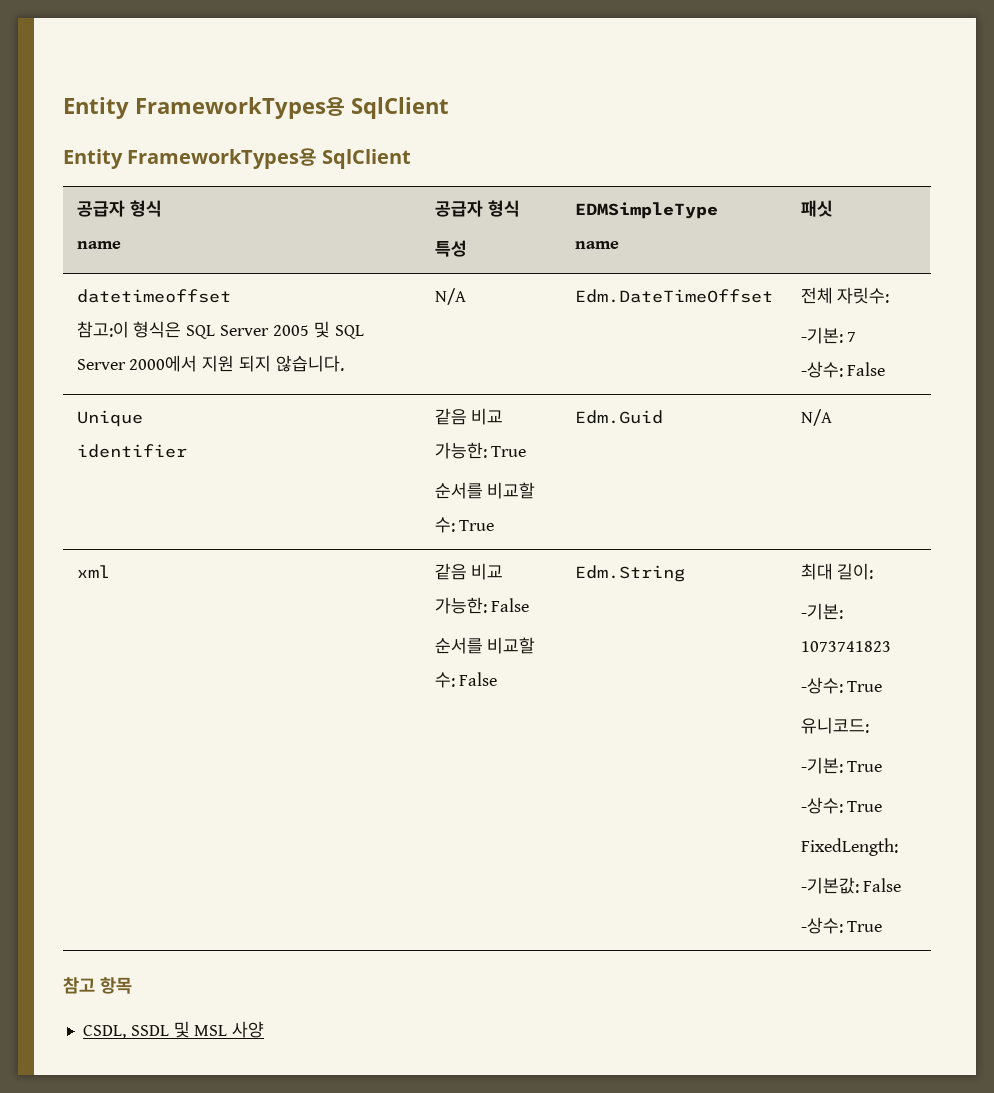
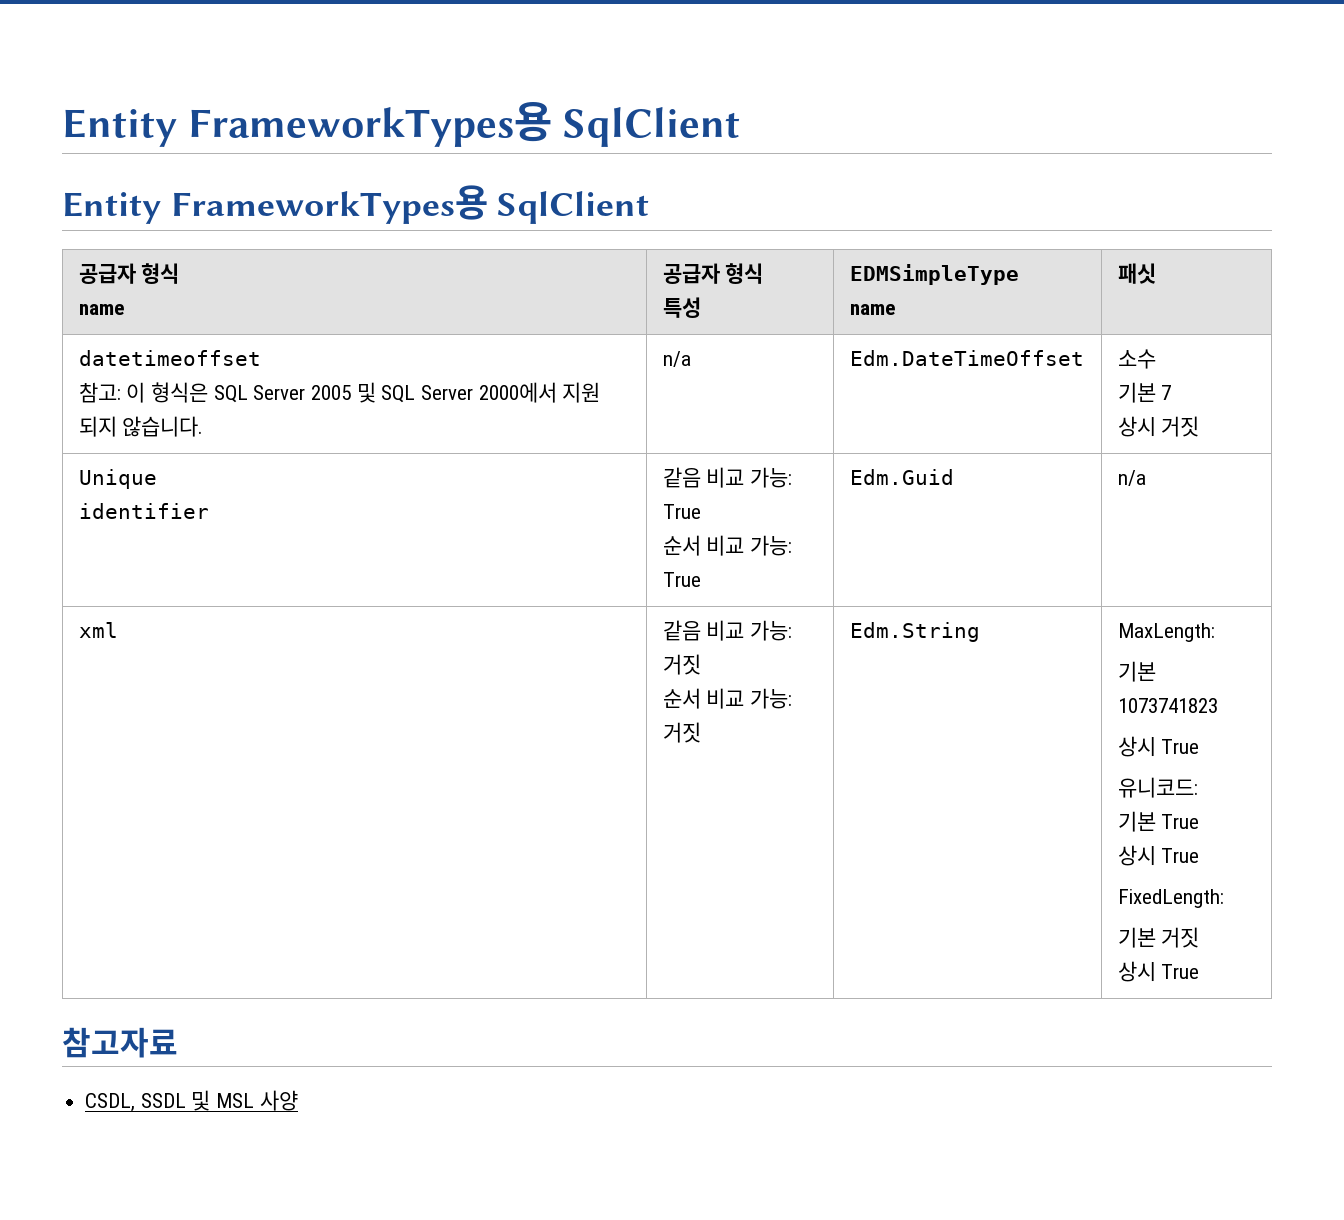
[76,321,129,338] 참고:이 -> [78,382,146,403] 참고: 이
[434,288,466,305] N/A -> [662,351,691,367] n/a
[800,287,890,304] [800,327,843,344] 전체 자릿수: // -기본: -> [1117,349,1156,369] [1117,382,1156,403] 소수 // 기본
[800,361,886,378] -상수: False -> [1117,416,1200,437] 상시 거짓
[434,442,527,459] [434,482,536,499] [434,517,455,533] 가능한: True // 순서를 비교할 수: -> [749,467,792,488] [662,504,701,519] [662,535,792,556] 가능: True // 순서 비교 가능:
[800,409,832,426] N/A -> [1117,470,1146,486] n/a
[434,597,530,614] [434,637,536,654] [434,672,498,688] [574,565,685,582] [800,563,874,580] [800,603,843,620] 가능한: False // 순서를 비교할 수: False | Edm.String | 최대 길이: // -기본: -> [749,620,792,641] [662,654,701,675] [662,688,792,709] [662,722,701,743] [849,622,980,642] [1117,623,1215,642] [1117,661,1156,682] 가능: 거짓 // 순서 비교 가능: 거짓 | Edm.String | MaxLength: // 기본
[800,677,843,694] -상수: -> [1117,736,1156,757] 상시
[800,757,883,774] [800,797,843,814] -기본: True // -상수: -> [1117,811,1200,832] [1117,845,1156,866] 기본 True // 상시
[800,877,902,894] [800,917,883,934] [63,977,132,994] -기본값: False // -상수: True // 참고 항목 -> [1117,927,1200,948] [1117,961,1200,982] [62,1027,178,1058] 기본 거짓 // 상시 True // 참고자료

